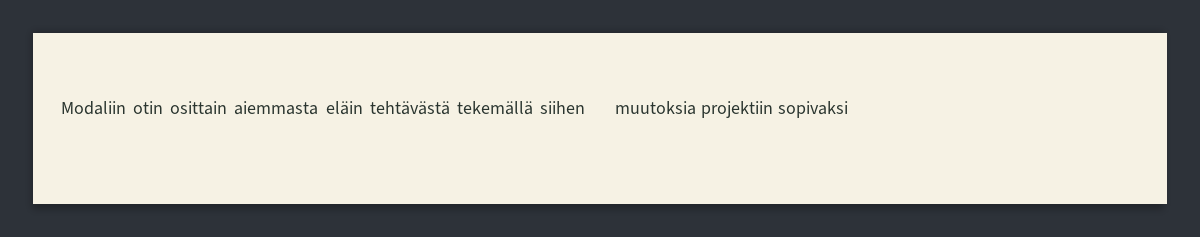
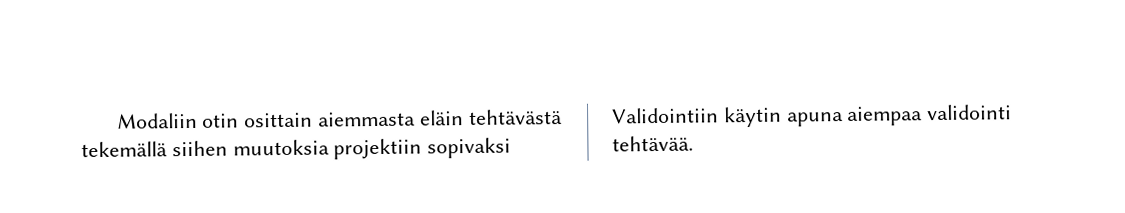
(848, 109) none -> [612,104,1013,128] [612,135,694,152] Validointiin käytin apuna aiempaa validointi tehtävää.

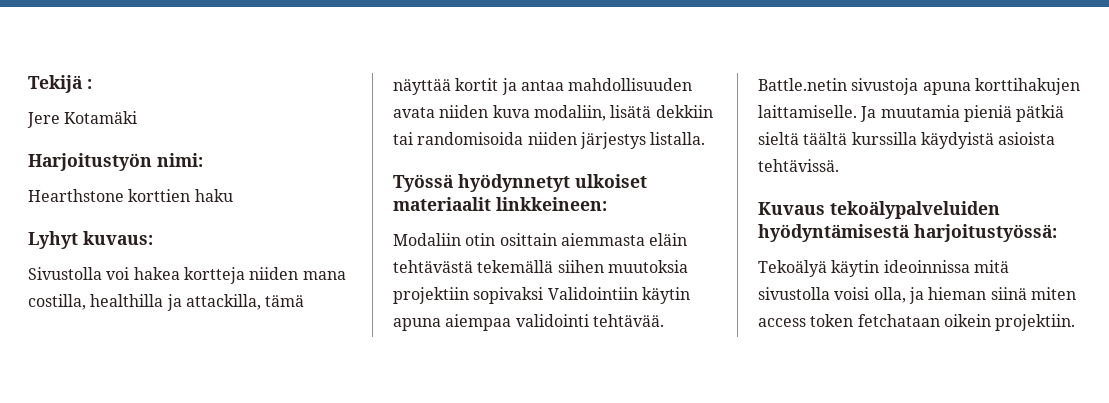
(116, 120) none -> [28,75,92,93] [27,111,138,128] [28,153,203,171] [28,189,233,202] [28,231,153,249] [28,267,346,284] [28,294,305,311] [393,78,693,95] [393,105,713,121] [393,132,706,149] [393,174,647,192] [393,197,607,211] Tekijä : // Jere Kotamäki // Harjoitustyön nimi: // Hearthstone korttien haku // Lyhyt kuvaus: // Sivustolla voi hakea kortteja niiden mana costilla, healthilla ja attackilla, tämä näyttää kortit ja antaa mahdollisuuden avata niiden kuva modaliin, lisätä dekkiin tai randomisoida niiden järjestys listalla. // Työssä hyödynnetyt ulkoiset materiaalit linkkeineen: //
(694, 143) none -> [758,78,1080,95] [758,105,1065,122] [758,132,1056,149] [758,159,839,172] [758,201,1000,219] [758,224,1057,242] [758,260,1009,277] [758,287,1076,304] [758,314,1076,331] Battle.netin sivustoja apuna korttihakujen laittamiselle. Ja muutamia pieniä pätkiä sieltä täältä kurssilla käydyistä asioista tehtävissä. // Kuvaus tekoälypalveluiden hyödyntämisestä harjoitustyössä: // Tekoälyä käytin ideoinnissa mitä sivustolla voisi olla, ja hieman siinä miten access token fetchataan oikein projektiin.

